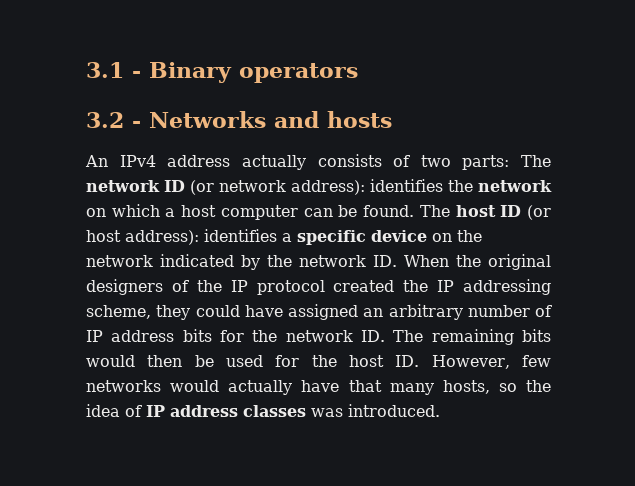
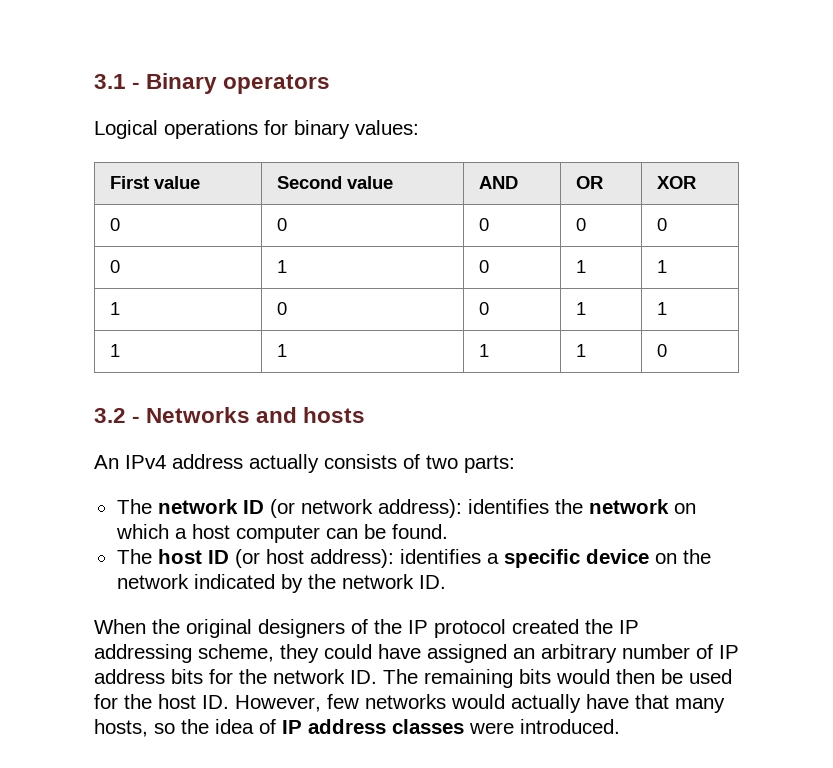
(358, 73) none -> [94,120,419,139] [109,176,200,189] [276,176,393,189] [478,176,518,189] [575,176,603,189] [656,176,696,189] [109,218,120,231] [276,218,287,231] [478,218,489,231] [575,218,586,231] [656,218,667,231] [109,260,120,273] [276,260,287,273] [478,260,489,273] [575,260,586,273] [656,260,667,273] [109,302,120,315] [276,302,287,315] [478,302,489,315] [575,302,586,315] [656,302,667,315] [109,344,120,357] [276,344,287,357] [478,344,489,357] [575,344,586,357] [656,344,667,357] // Logical operations for binary values: // First value | Second value | AND | OR | XOR // 0 | 0 | 0 | 0 | 0 // 0 | 1 | 0 | 1 | 1 // 1 | 0 | 0 | 1 | 1 // 1 | 1 | 1 | 1 | 0
(510, 162) none -> (515, 464) //
(415, 211) none -> (448, 531) //
(397, 261) none -> (446, 582) //
[311,408,343,417] was -> [469,722,514,734] were

